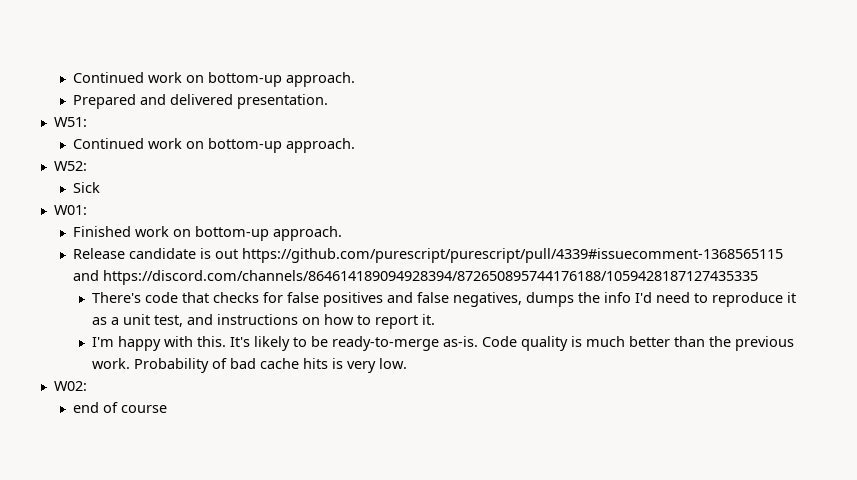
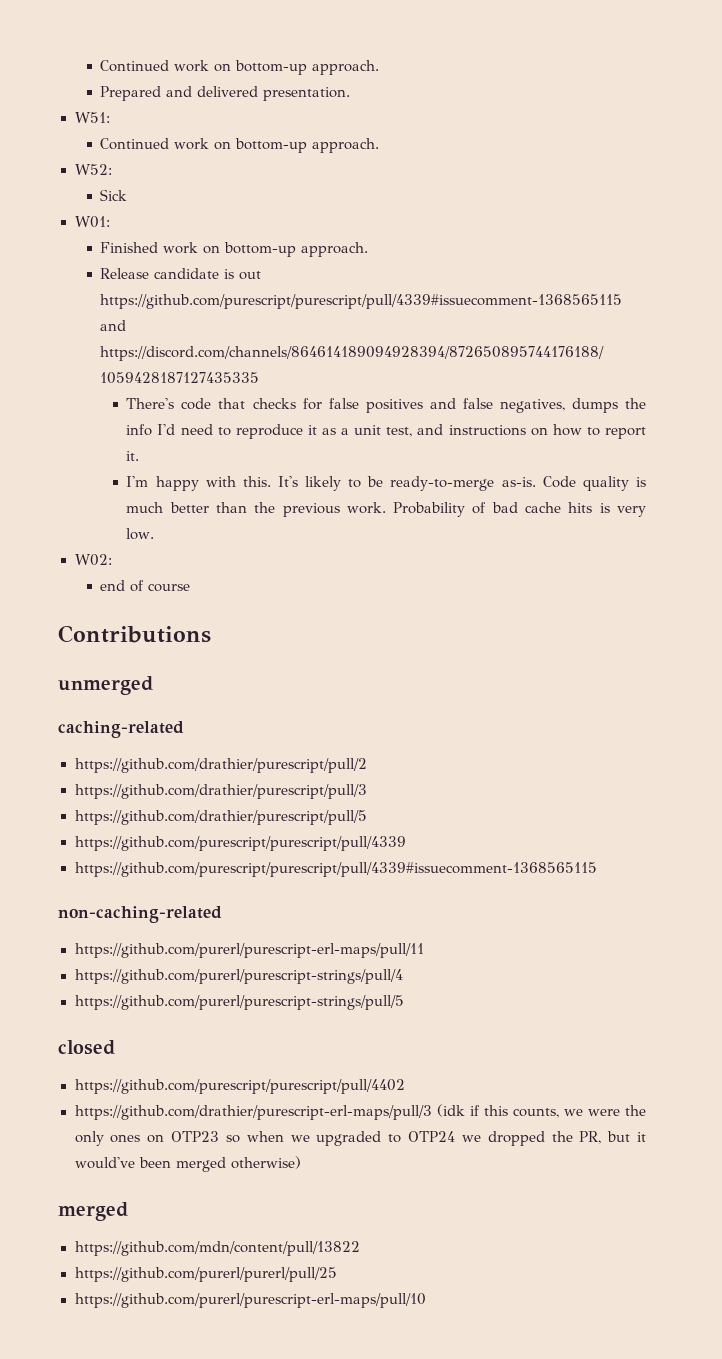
(168, 409) none -> [58,625,211,643] [58,676,153,695] [58,721,184,738] [74,758,367,773] [74,784,367,799] [74,810,367,825] [74,836,406,851] [74,862,597,877] [58,906,222,923] [74,943,424,958] [74,969,403,984] [74,995,404,1010] [58,1040,115,1055] [74,1079,405,1094] [74,1104,646,1120] [74,1131,647,1146] [74,1156,301,1172] [58,1202,128,1221] [74,1241,360,1256] [74,1267,337,1282] [74,1293,426,1308] // Contributions // unmerged // caching-related // https://github.com/drathier/purescript/pull/2 // https://github.com/drathier/purescript/pull/3 // https://github.com/drathier/purescript/pull/5 // https://github.com/purescript/purescript/pull/4339 // https://github.com/purescript/purescript/pull/4339#issuecomment-1368565115 // non-caching-related // https://github.com/purerl/purescript-erl-maps/pull/11 // https://github.com/purerl/purescript-strings/pull/4 // https://github.com/purerl/purescript-strings/pull/5 // closed // https://github.com/purescript/purescript/pull/4402 // https://github.com/drathier/purescript-erl-maps/pull/3 (idk if this counts, we were the only ones on OTP23 so when we upgraded to OTP24 we dropped the PR, but it would've been merged otherwise) // merged // https://github.com/mdn/content/pull/13822 // https://github.com/purerl/purerl/pull/25 // https://github.com/purerl/purescript-erl-maps/pull/10

